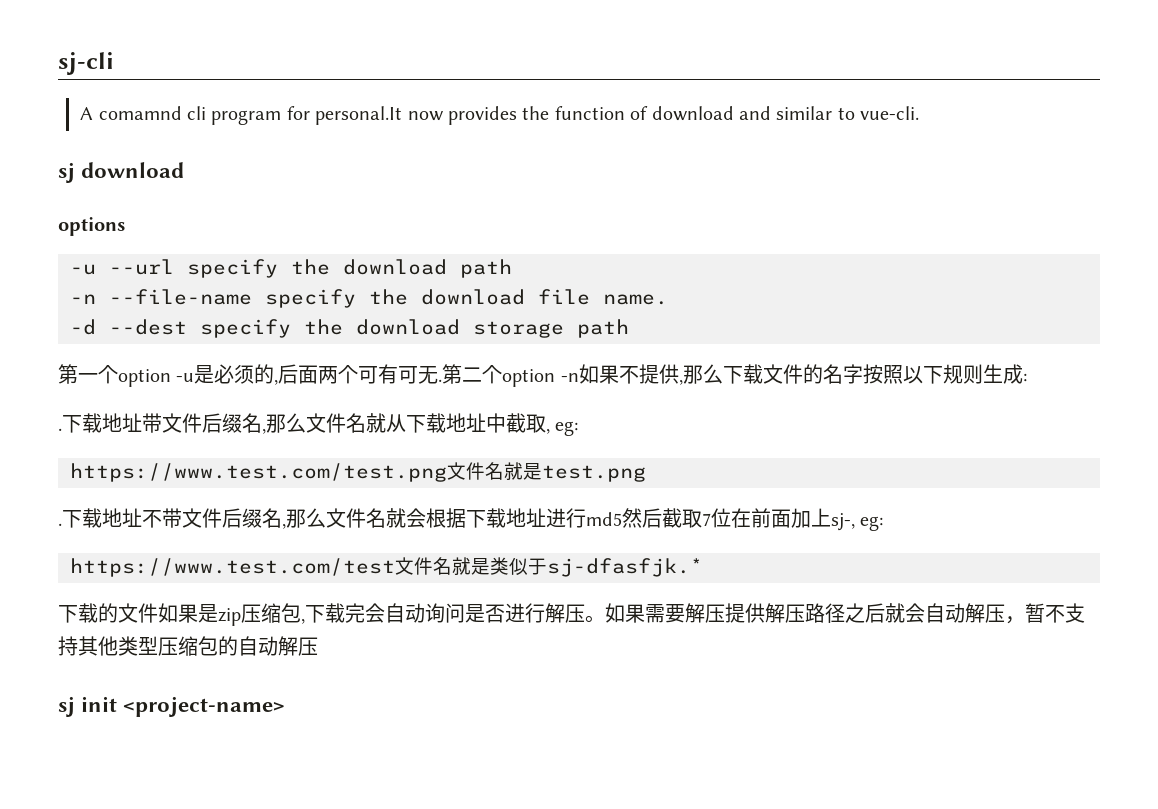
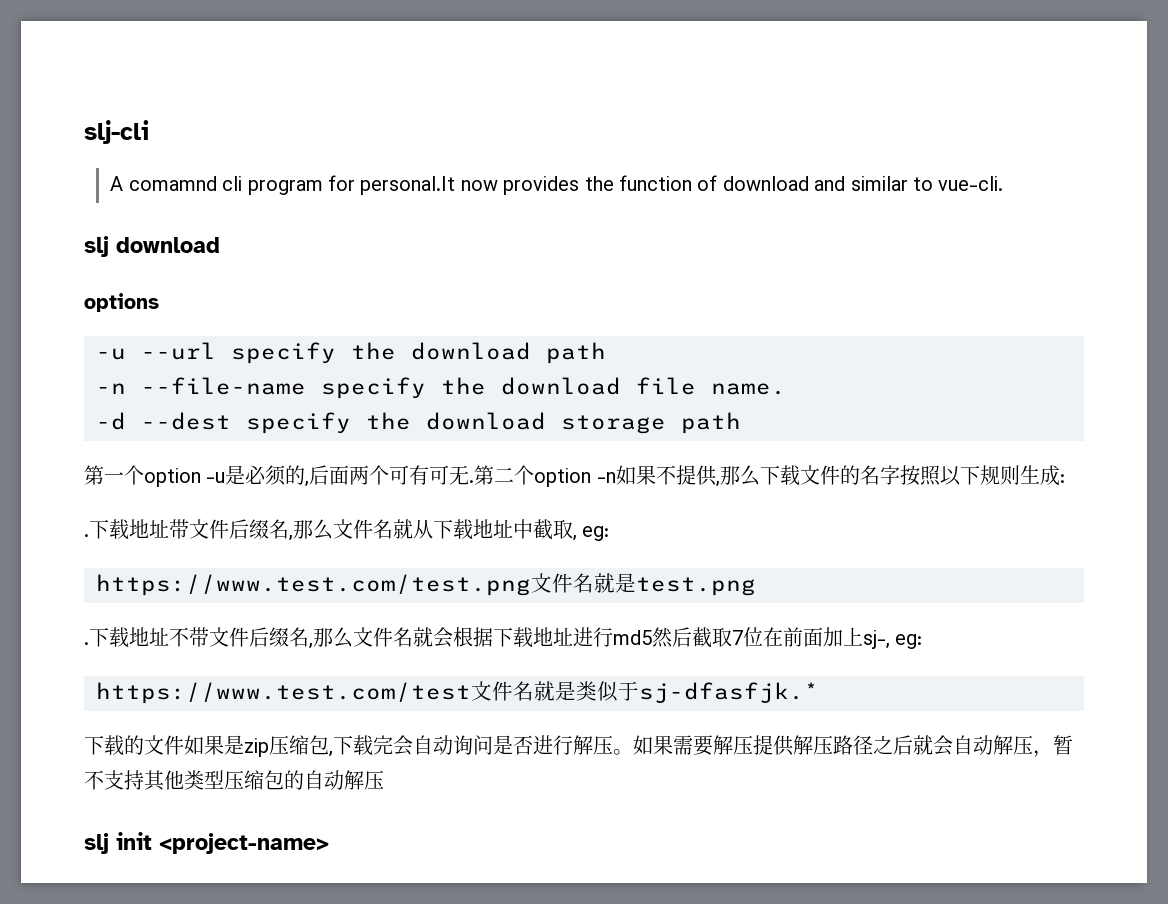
[58,52,114,75] sj-cli -> [84,120,149,144] slj-cli
[58,162,75,183] sj -> [84,236,109,257] slj
[58,696,75,717] sj -> [84,833,109,854] slj

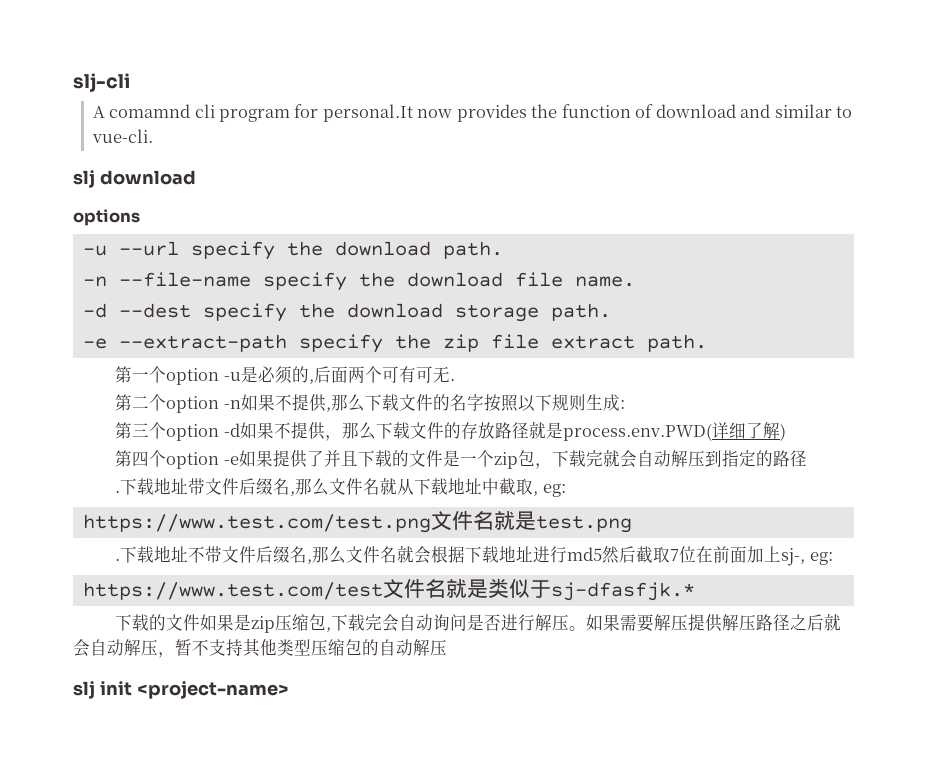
[546,342,606,364] path -> [442,241,503,259] path.
[681,412,741,434] path -> [550,303,611,321] [82,334,707,353] path. // -e --extract-path specify the zip file extract path.
(475, 481) none -> (455, 379) //
(1065, 478) none -> [115,422,786,441] [115,450,807,469] // 第三个option -d如果不提供，那么下载文件的存放路径就是process.env.PWD(详细了解) // 第四个option -e如果提供了并且下载的文件是一个zip包，下载完就会自动解压到指定的路径

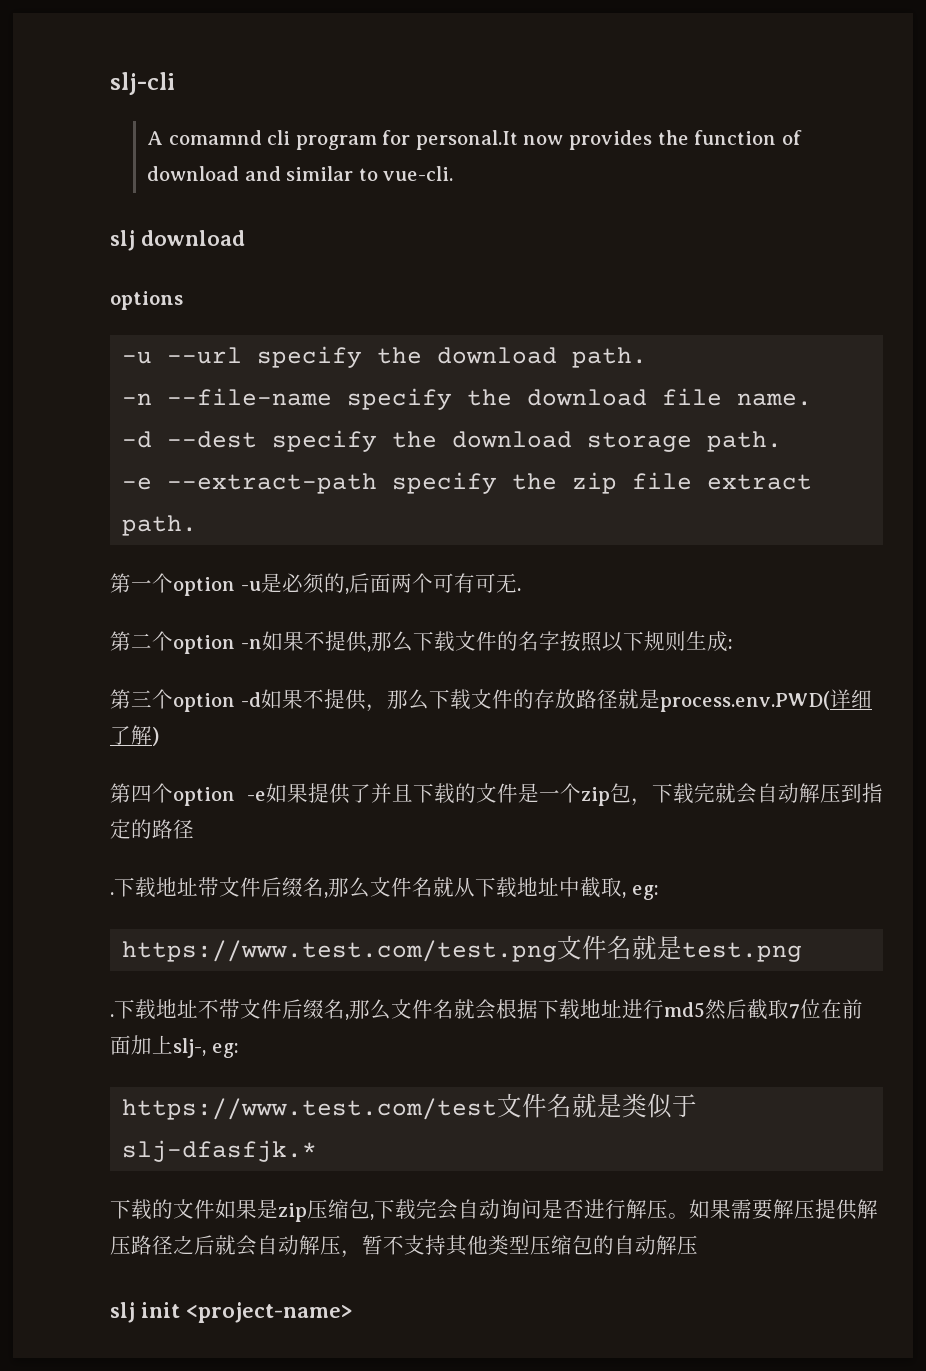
[781,548,806,566] sj-, -> [173,1038,206,1058] slj-,
[550,582,695,601] sj-dfasfjk.* -> [122,1140,318,1162] slj-dfasfjk.*

